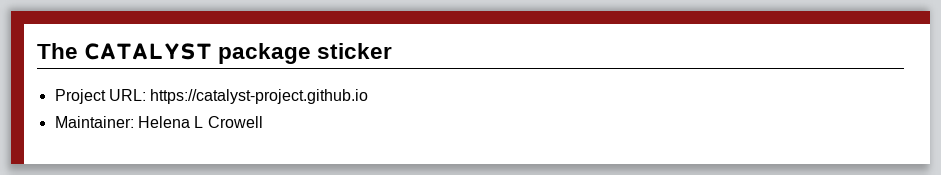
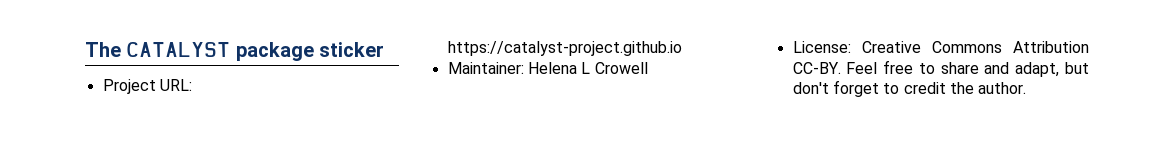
(263, 122) none -> [792,41,1089,53] [792,60,1089,77] [792,80,1027,97] // License: Creative Commons Attribution CC-BY. Feel free to share and adapt, but don't forget to credit the author.

